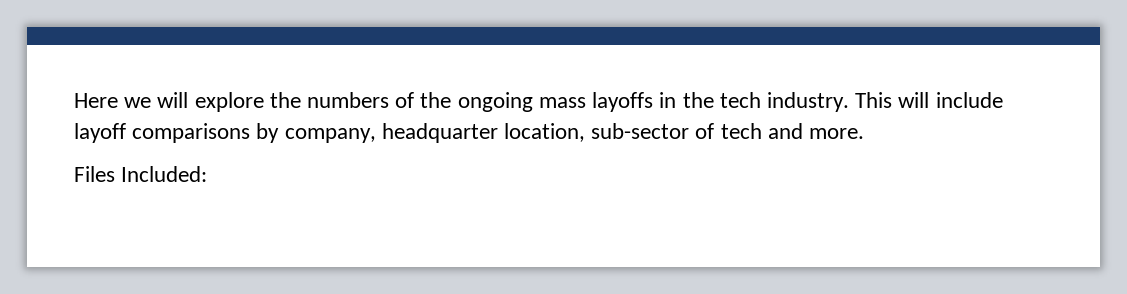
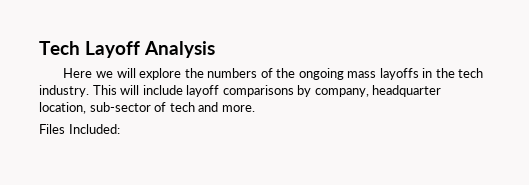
(74, 100) none -> [39,41,215,58] Tech Layoff Analysis //

